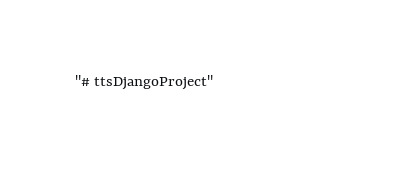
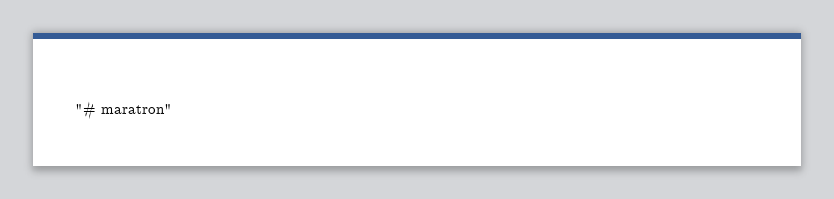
[94,75,214,90] ttsDjangoProject" -> [101,104,172,114] maratron"

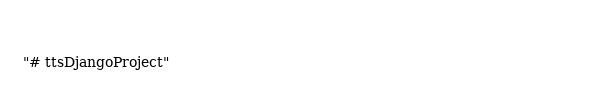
[101,104,172,114] maratron" -> [45,56,169,70] ttsDjangoProject"

